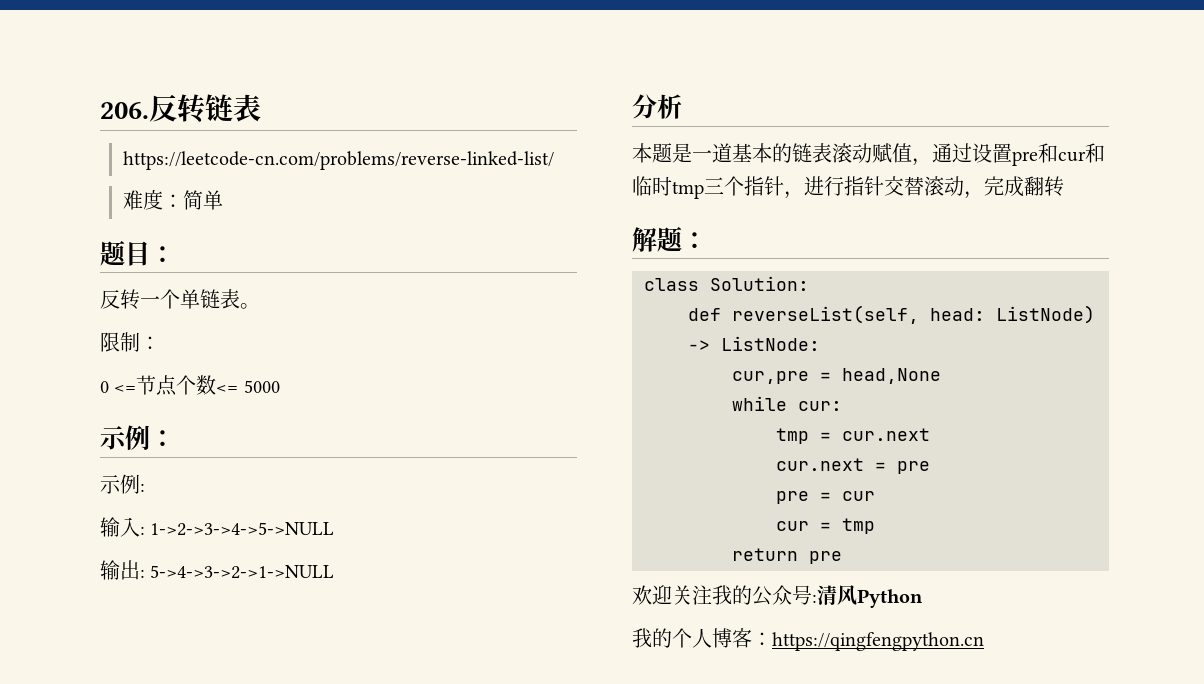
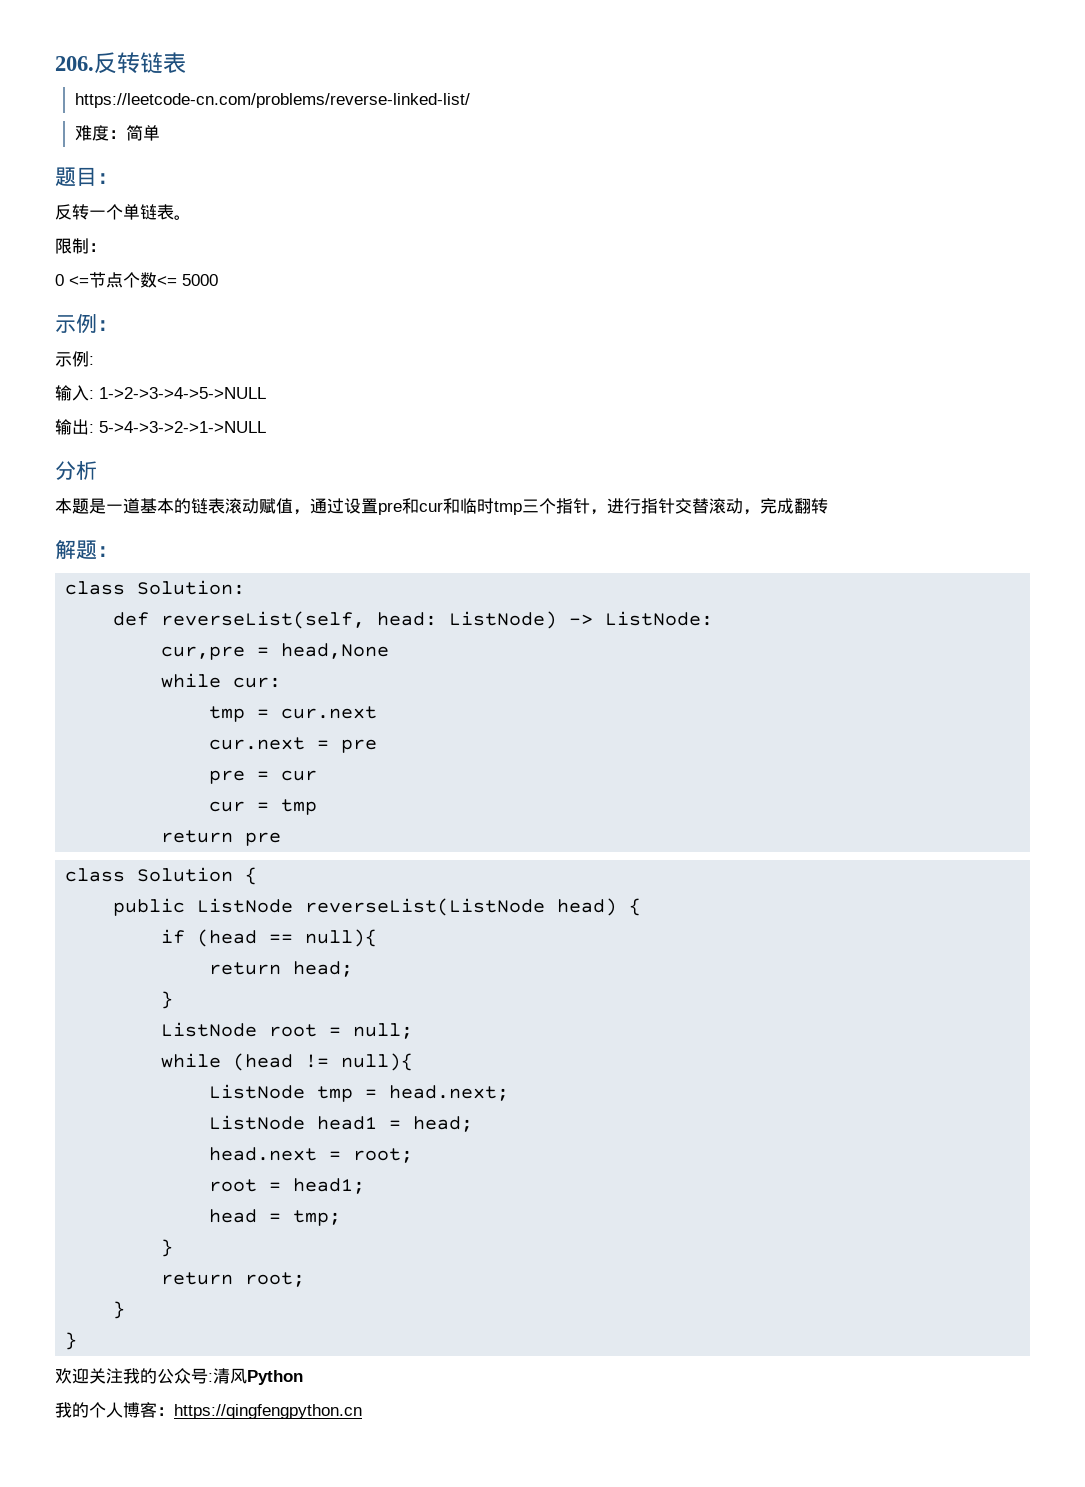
(842, 557) none -> [65,867,258,885] [113,898,642,916] [161,929,378,947] [209,961,354,977] [161,991,174,1009] [161,1022,414,1039] [161,1053,414,1071] [209,1084,510,1102] [209,1115,474,1132] [209,1147,414,1163] [209,1178,366,1194] [209,1209,342,1226] [161,1239,174,1257] [161,1272,306,1287] [113,1301,126,1319] [65,1332,78,1350] // class Solution { // public ListNode reverseList(ListNode head) { // if (head == null){ // return head; // } // ListNode root = null; // while (head != null){ // ListNode tmp = head.next; // ListNode head1 = head; // head.next = root; // root = head1; // head = tmp; // } // return root; // } // }

